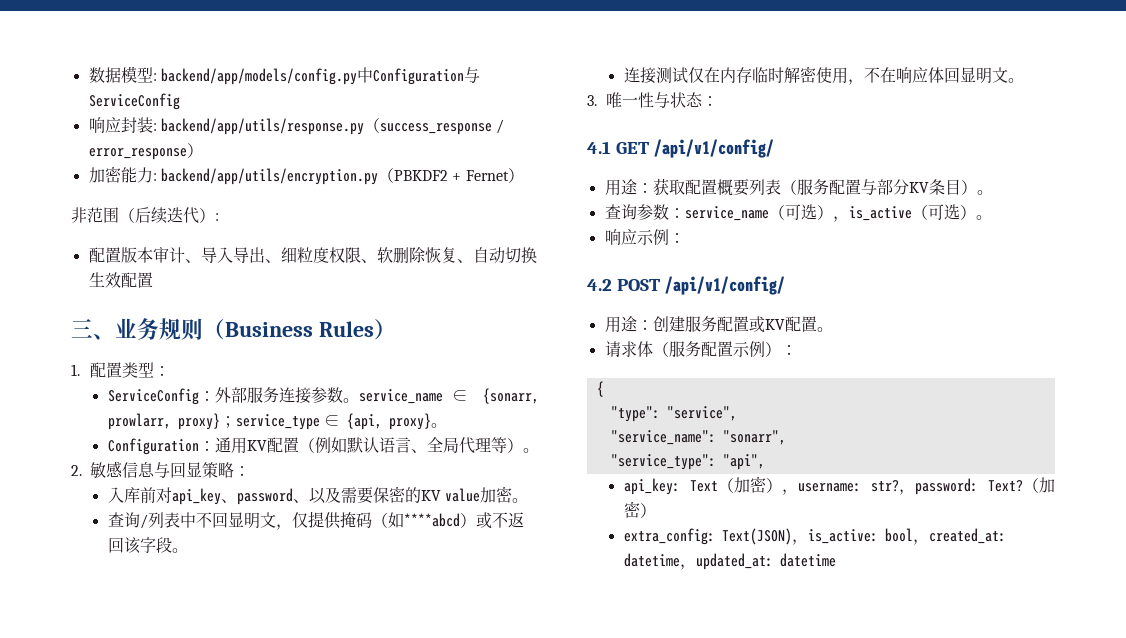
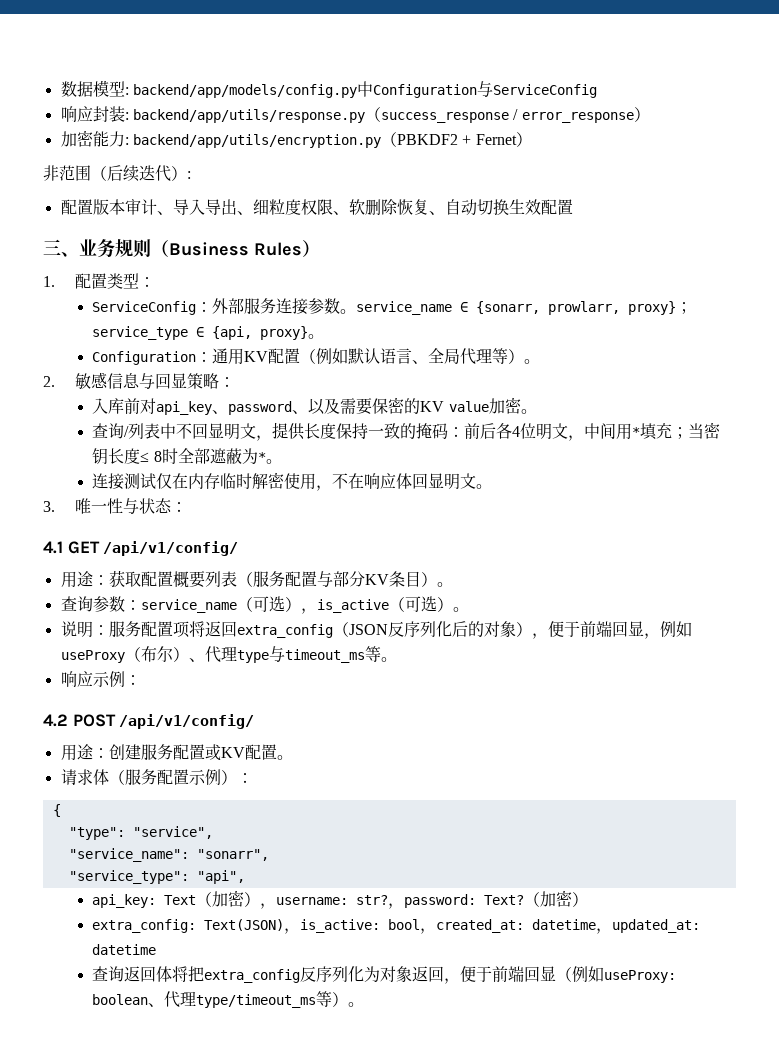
[291,511,524,529] [107,537,172,554] 仅提供掩码（如****abcd）或不返回该字段 -> [272,422,721,441] [92,448,266,465] 提供长度保持一致的掩码：前后各4位明文，中间用*填充；当密钥长度≤ 8时全部遮蔽为*
(992, 217) none -> [60,621,692,639] [60,646,397,663] // 说明：服务配置项将返回extra_config（JSON反序列化后的对象），便于前端回显，例如useProxy（布尔）、代理type与timeout_ms等。
(836, 560) none -> [92,966,677,984] [92,991,365,1008] // 查询返回体将把extra_config反序列化为对象返回，便于前端回显（例如useProxy: boolean、代理type/timeout_ms等）。

